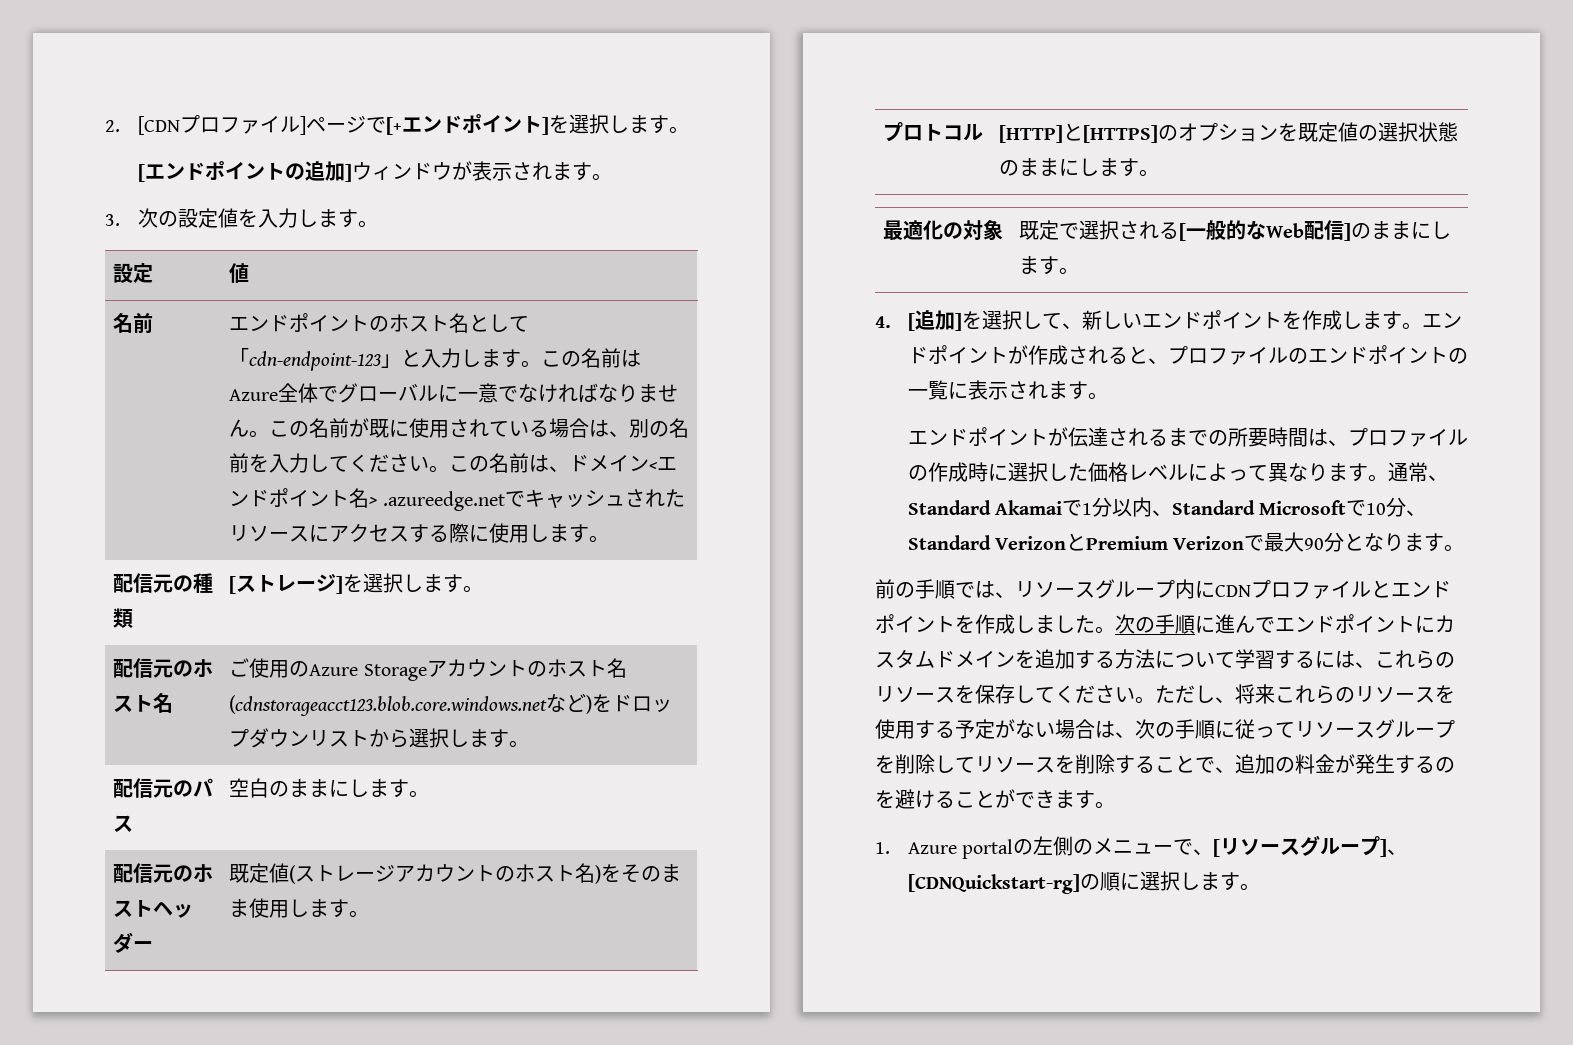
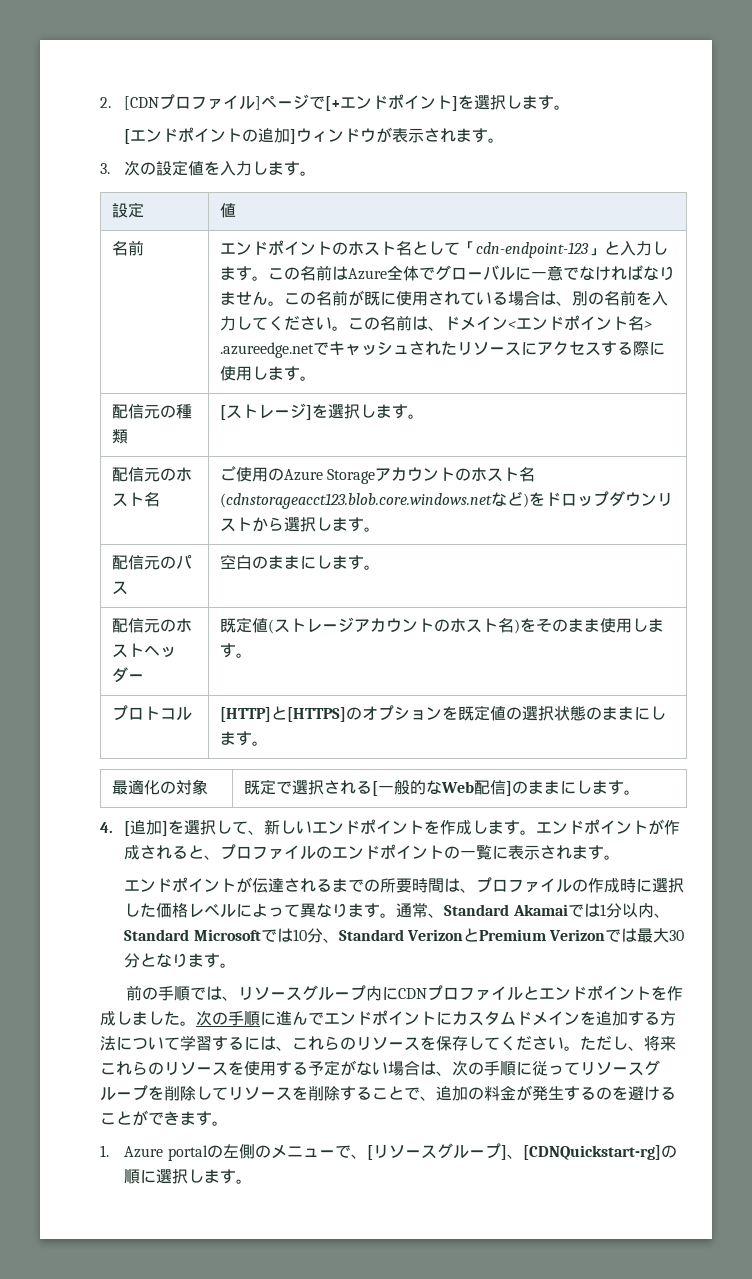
(1082, 508) none -> [583,903,600,917] は
(1367, 508) none -> [276,928,293,942] は
[1264,532,1325,552] 最大90 -> [621,928,685,943] は最大30

